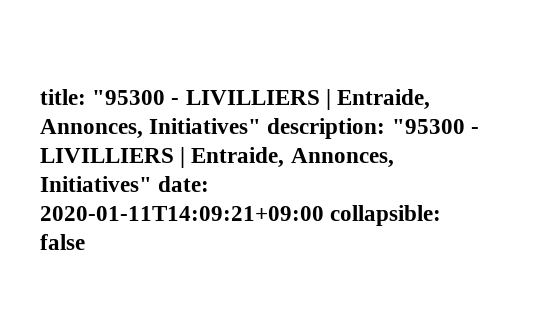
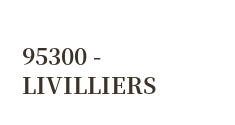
[40,89,431,110] [40,118,479,139] [40,147,394,168] [40,176,210,192] [40,205,442,226] [40,234,85,250] title: "95300 - LIVILLIERS | Entraide, Annonces, Initiatives" description: "95300 - LIVILLIERS | Entraide, Annonces, Initiatives" date: 2020-01-11T14:09:21+09:00 collapsible: false -> [22,48,102,65] [22,77,156,94] 95300 - LIVILLIERS

